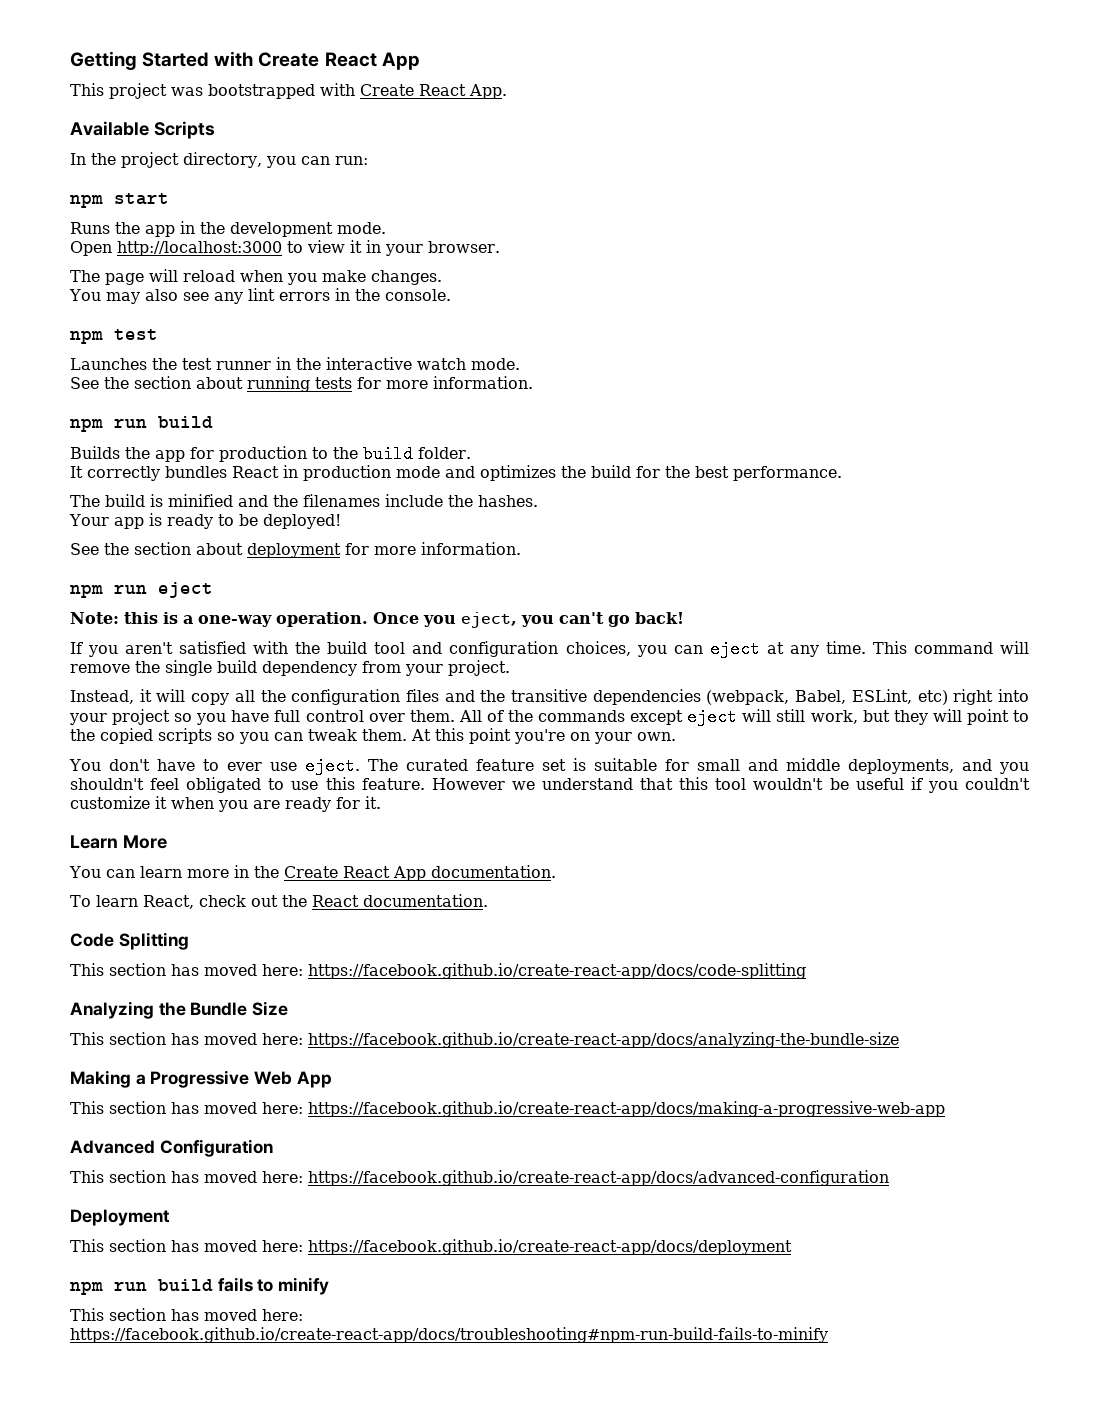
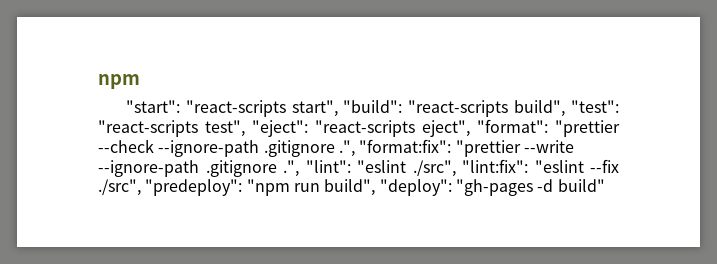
[70,51,420,70] [70,83,507,99] [70,121,215,139] [70,152,368,168] [70,193,169,208] [70,221,386,237] [70,240,500,256] [70,269,442,285] [69,288,451,304] [70,329,158,344] [70,357,520,370] [70,376,533,392] [70,416,213,432] [70,445,471,463] [70,465,842,481] [70,494,538,507] [69,513,341,529] [70,542,521,558] [70,582,213,598] [70,612,684,628] [70,640,1029,658] [70,660,510,676] [70,689,1030,705] [69,708,1030,726] [70,728,676,744] [69,757,1029,775] [70,777,1030,793] [70,796,381,812] [70,835,167,849] [69,865,556,881] [70,894,488,909] [70,932,189,950] [70,963,806,979] [70,1001,289,1019] [70,1032,899,1048] [70,1070,332,1088] [70,1101,945,1117] [70,1139,273,1157] [70,1170,889,1186] [70,1209,170,1226] [70,1239,792,1255] [70,1277,330,1295] [70,1308,303,1321] [70,1327,828,1343] Getting Started with Create React App // This project was bootstrapped with Create React App. // Available Scripts // In the project directory, you can run: // npm start // Runs the app in the development mode. // Open http://localhost:3000 to view it in your browser. // The page will reload when you make changes. // You may also see any lint errors in the console. // npm test // Launches the test runner in the interactive watch mode. // See the section about running tests for more information. // npm run build // Builds the app for production to the build folder. // It correctly bundles React in production mode and optimizes the build for the best performance. // The build is minified and the filenames include the hashes. // Your app is ready to be deployed! // See the section about deployment for more information. // npm run eject // Note: this is a one-way operation. Once you eject, you can't go back! // If you aren't satisfied with the build tool and configuration choices, you can eject at any time. This command will remove the single build dependency from your project. // Instead, it will copy all the configuration files and the transitive dependencies (webpack, Babel, ESLint, etc) right into your project so you have full control over them. All of the commands except eject will still work, but they will point to the copied scripts so you can tweak them. At this point you're on your own. // You don't have to ever use eject. The curated feature set is suitable for small and middle deployments, and you shouldn't feel obligated to use this feature. However we understand that this tool wouldn't be useful if you couldn't customize it when you are ready for it. // Learn More // You can learn more in the Create React App documentation. // To learn React, check out the React documentation. // Code Splitting // This section has moved here: https://facebook.github.io/create-react-app/docs/code-splitting // Analyzing the Bundle Size // This section has moved here: https://facebook.github.io/create-react-app/docs/analyzing-the-bundle-size // Making a Progressive Web App // This section has moved here: https://facebook.github.io/create-react-app/docs/making-a-progressive-web-app // Advanced Configuration // This section has moved here: https://facebook.github.io/create-react-app/docs/advanced-configuration // Deployment // This section has moved here: https://facebook.github.io/create-react-app/docs/deployment // npm run build fails to minify // This section has moved here: https://facebook.github.io/create-react-app/docs/troubleshooting#npm-run-build-fails-to-minify -> [98,74,140,89] [125,100,619,117] [98,119,620,137] [98,139,574,157] [98,159,619,177] [98,179,605,196] npm // "start": "react-scripts start", "build": "react-scripts build", "test": "react-scripts test", "eject": "react-scripts eject", "format": "prettier --check --ignore-path .gitignore .", "format:fix": "prettier --write --ignore-path .gitignore .", "lint": "eslint ./src", "lint:fix": "eslint --fix ./src", "predeploy": "npm run build", "deploy": "gh-pages -d build"

